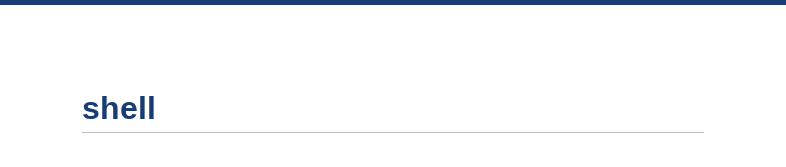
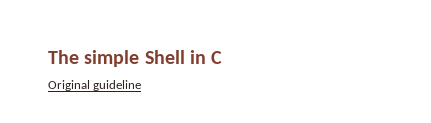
[82,96,156,119] shell -> [48,50,223,67] [48,80,142,91] The simple Shell in C // Original guideline

